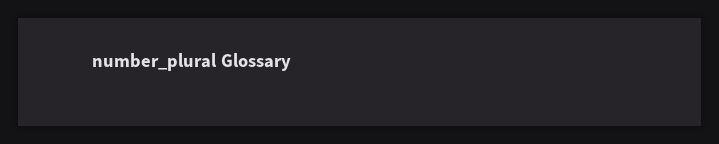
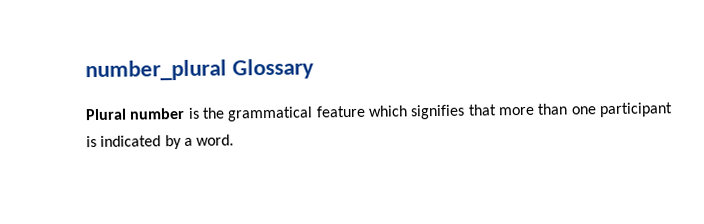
(291, 62) none -> [85,102,673,122] [86,134,235,150] // Plural number is the grammatical feature which signifies that more than one participant is indicated by a word.

